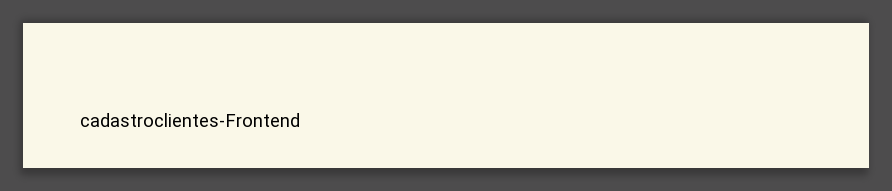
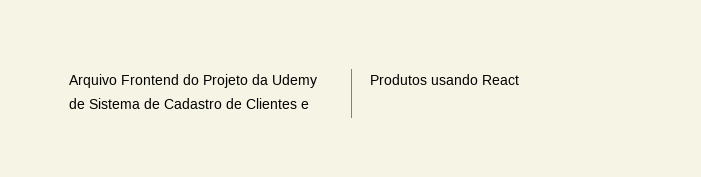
[80,113,300,127] cadastroclientes-Frontend -> [69,74,317,88] [69,98,309,109] [370,74,519,85] Arquivo Frontend do Projeto da Udemy de Sistema de Cadastro de Clientes e Produtos usando React

